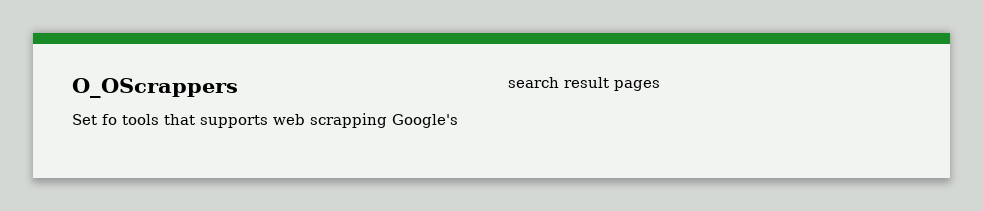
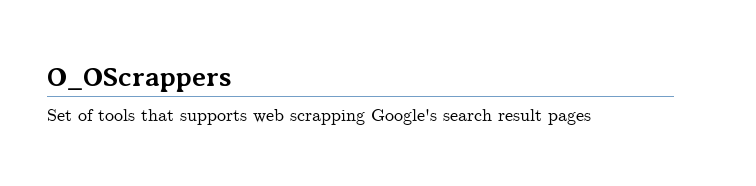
[102,114,117,125] fo -> [78,109,94,121] of

